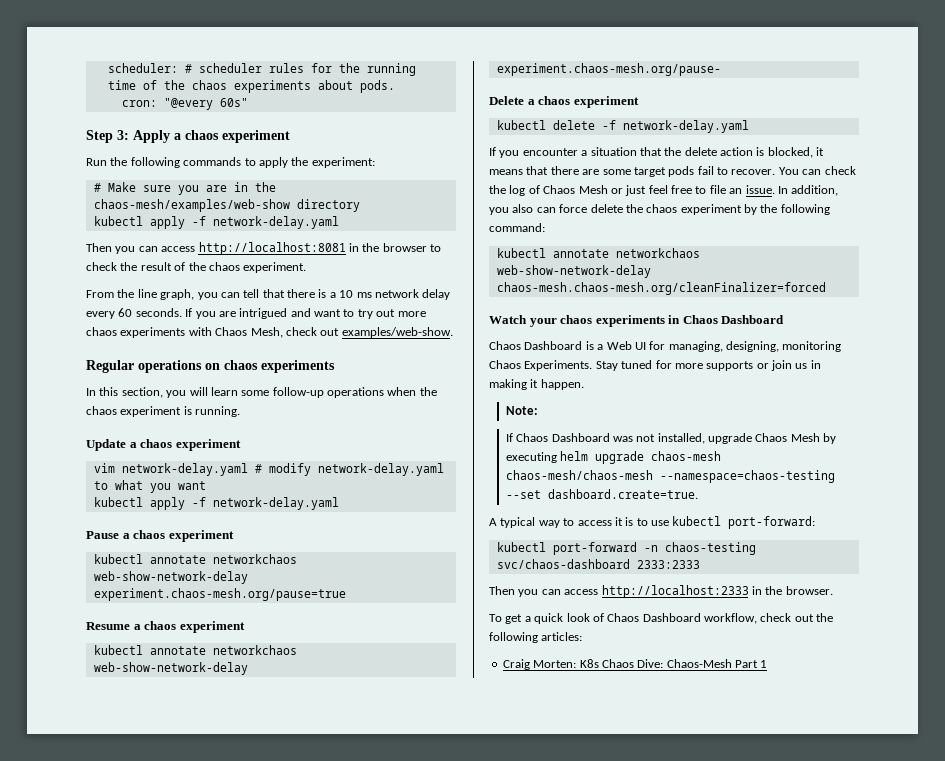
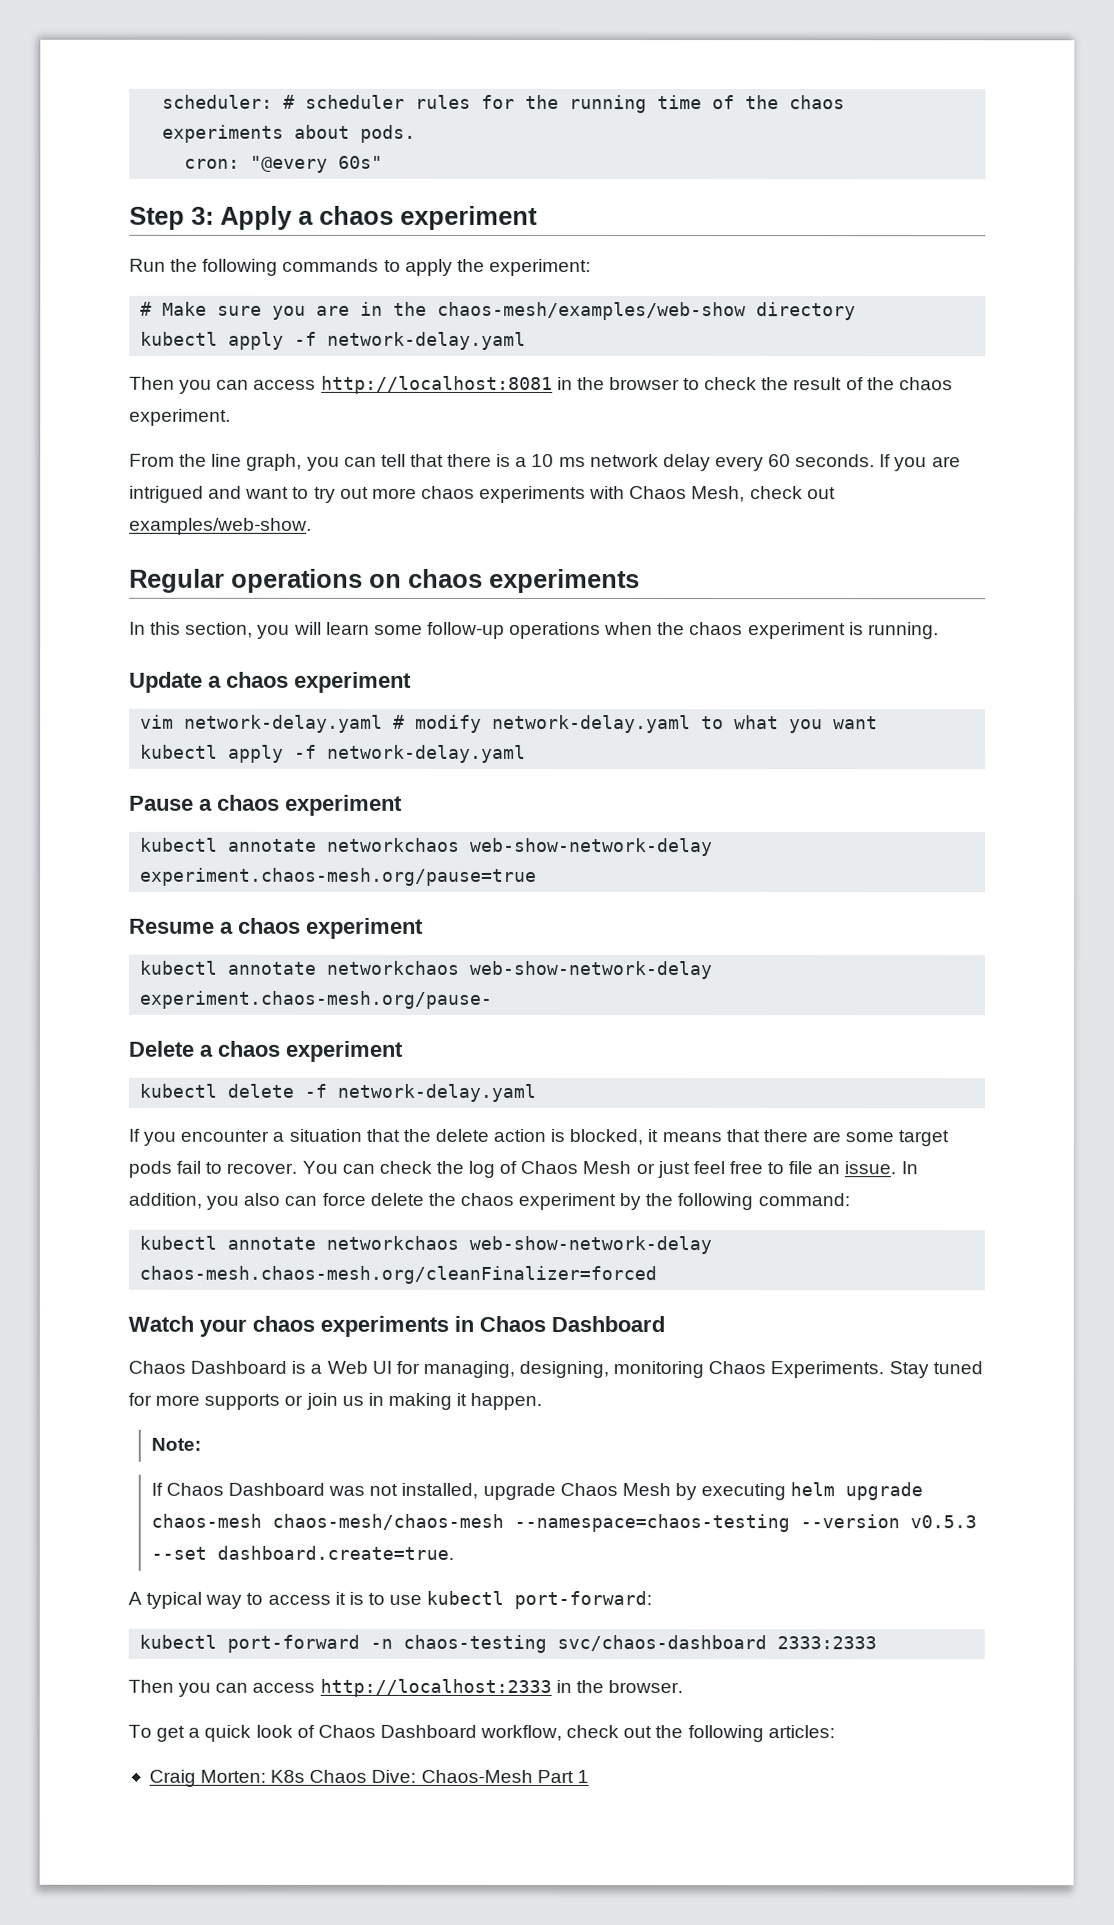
(835, 476) none -> [799,1514,977,1529] --version v0.5.3

